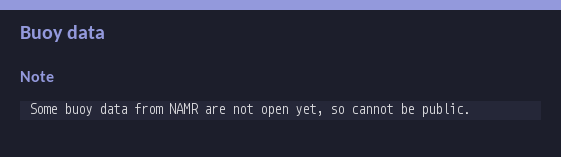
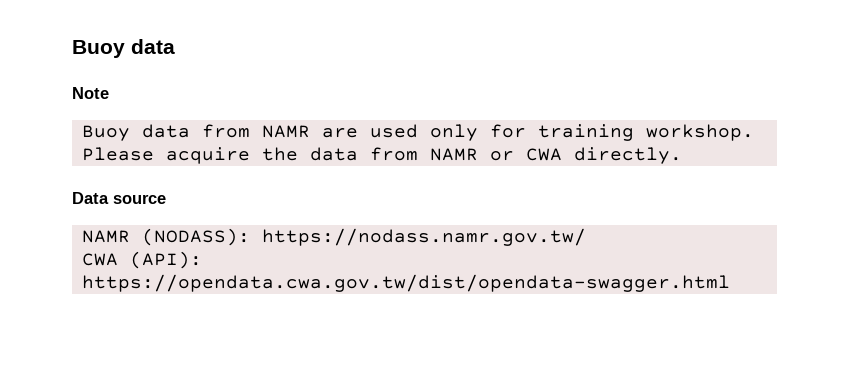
[29,103,93,116] Some buoy -> [81,125,130,141] Buoy
[232,103,471,117] not open yet, so cannot be public. -> [369,124,754,141] [81,147,682,164] [72,192,166,204] [81,228,586,246] [81,251,202,269] [81,274,730,292] used only for training workshop. Please acquire the data from NAMR or CWA directly. // Data source // NAMR (NODASS): https://nodass.namr.gov.tw/ // CWA (API): https://opendata.cwa.gov.tw/dist/opendata-swagger.html

